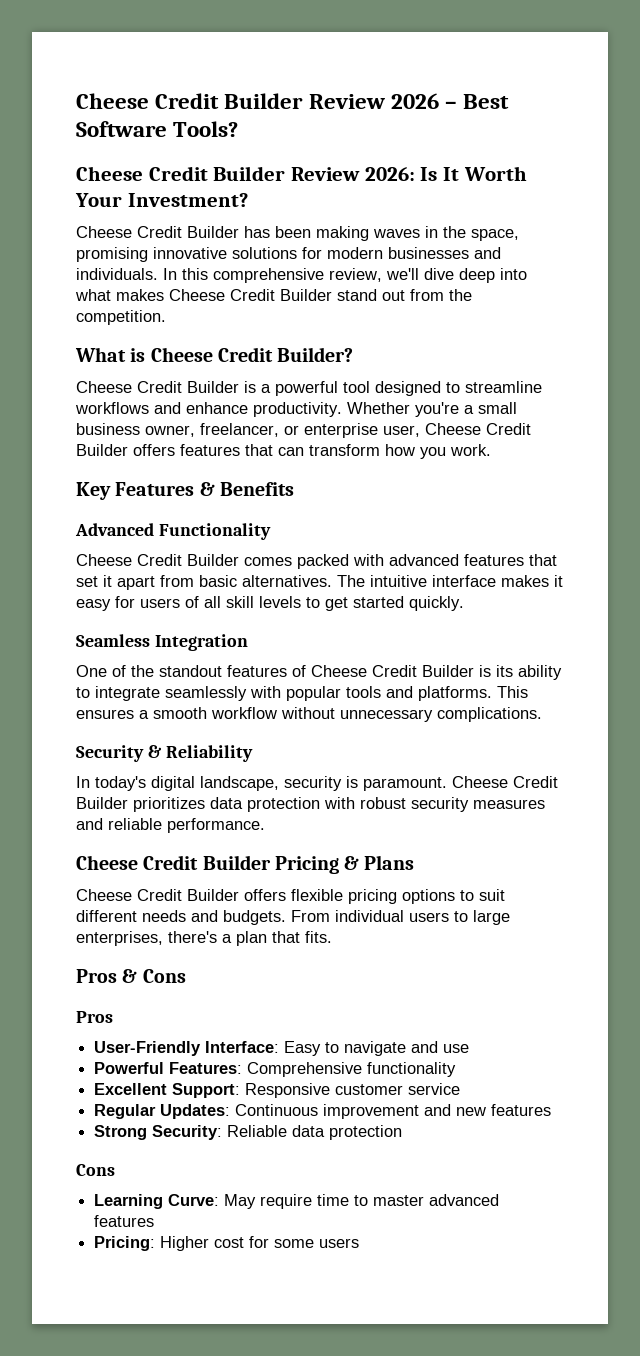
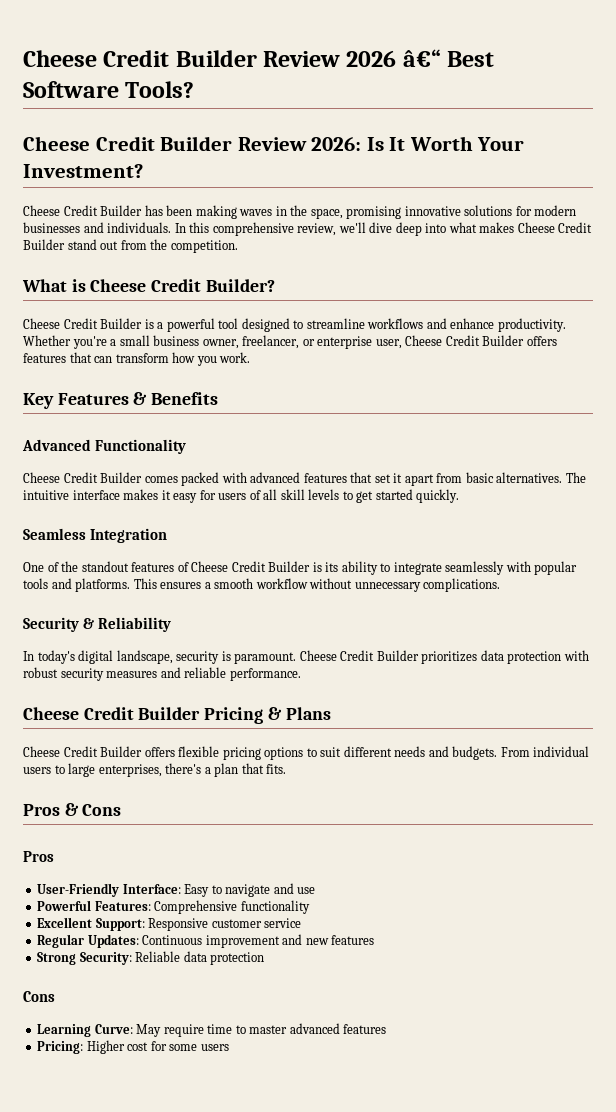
[445,101,458,109] – -> [402,49,441,67] â€“

